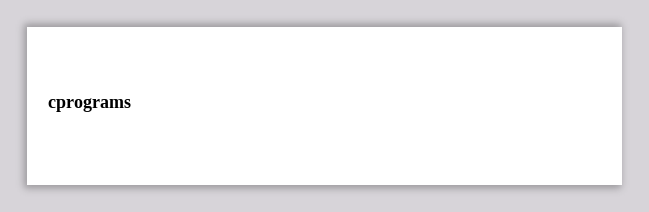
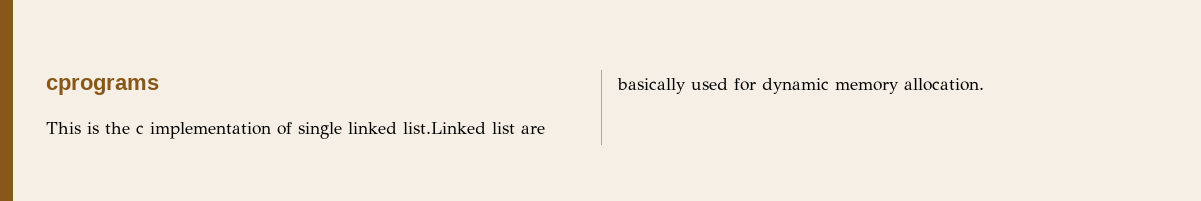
(131, 105) none -> [46,122,545,139] [617,78,984,94] // This is the c implementation of single linked list.Linked list are basically used for dynamic memory allocation.

